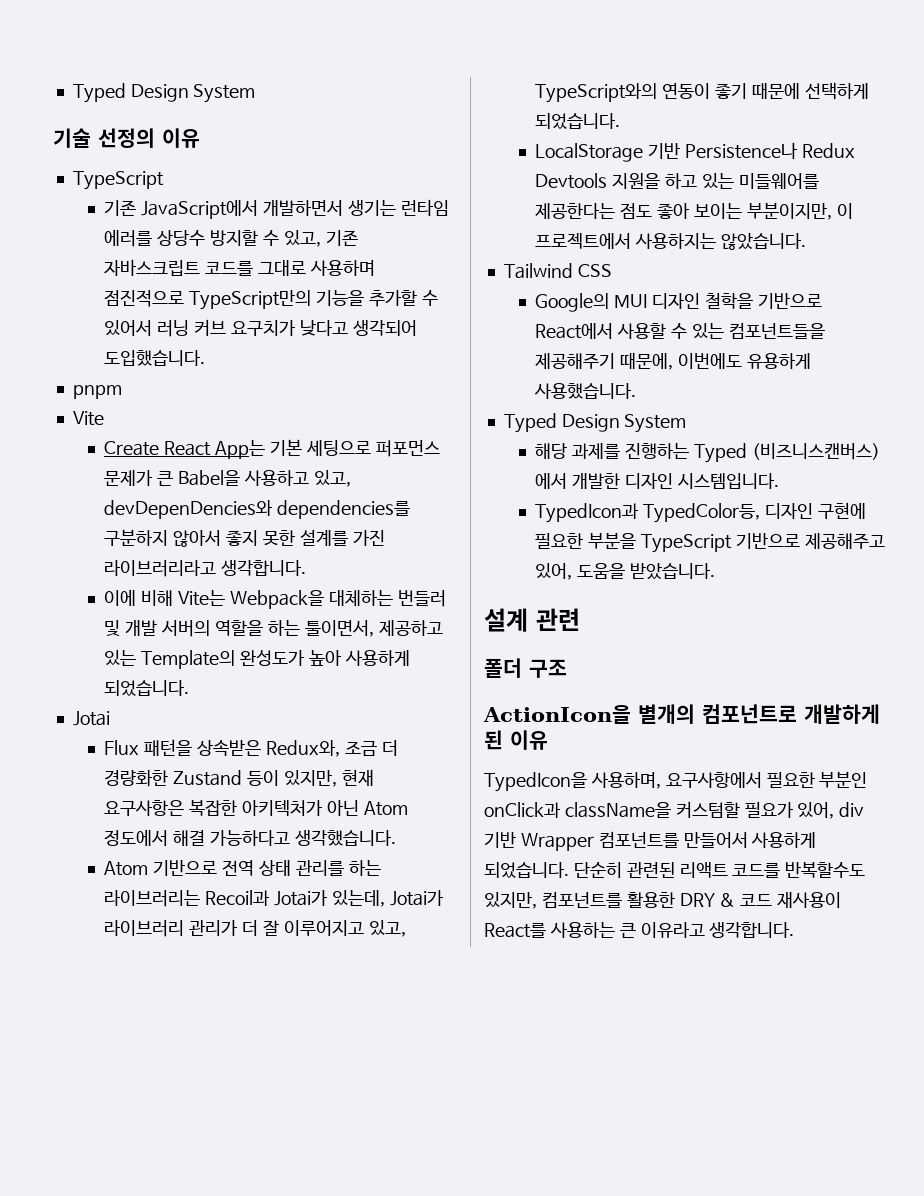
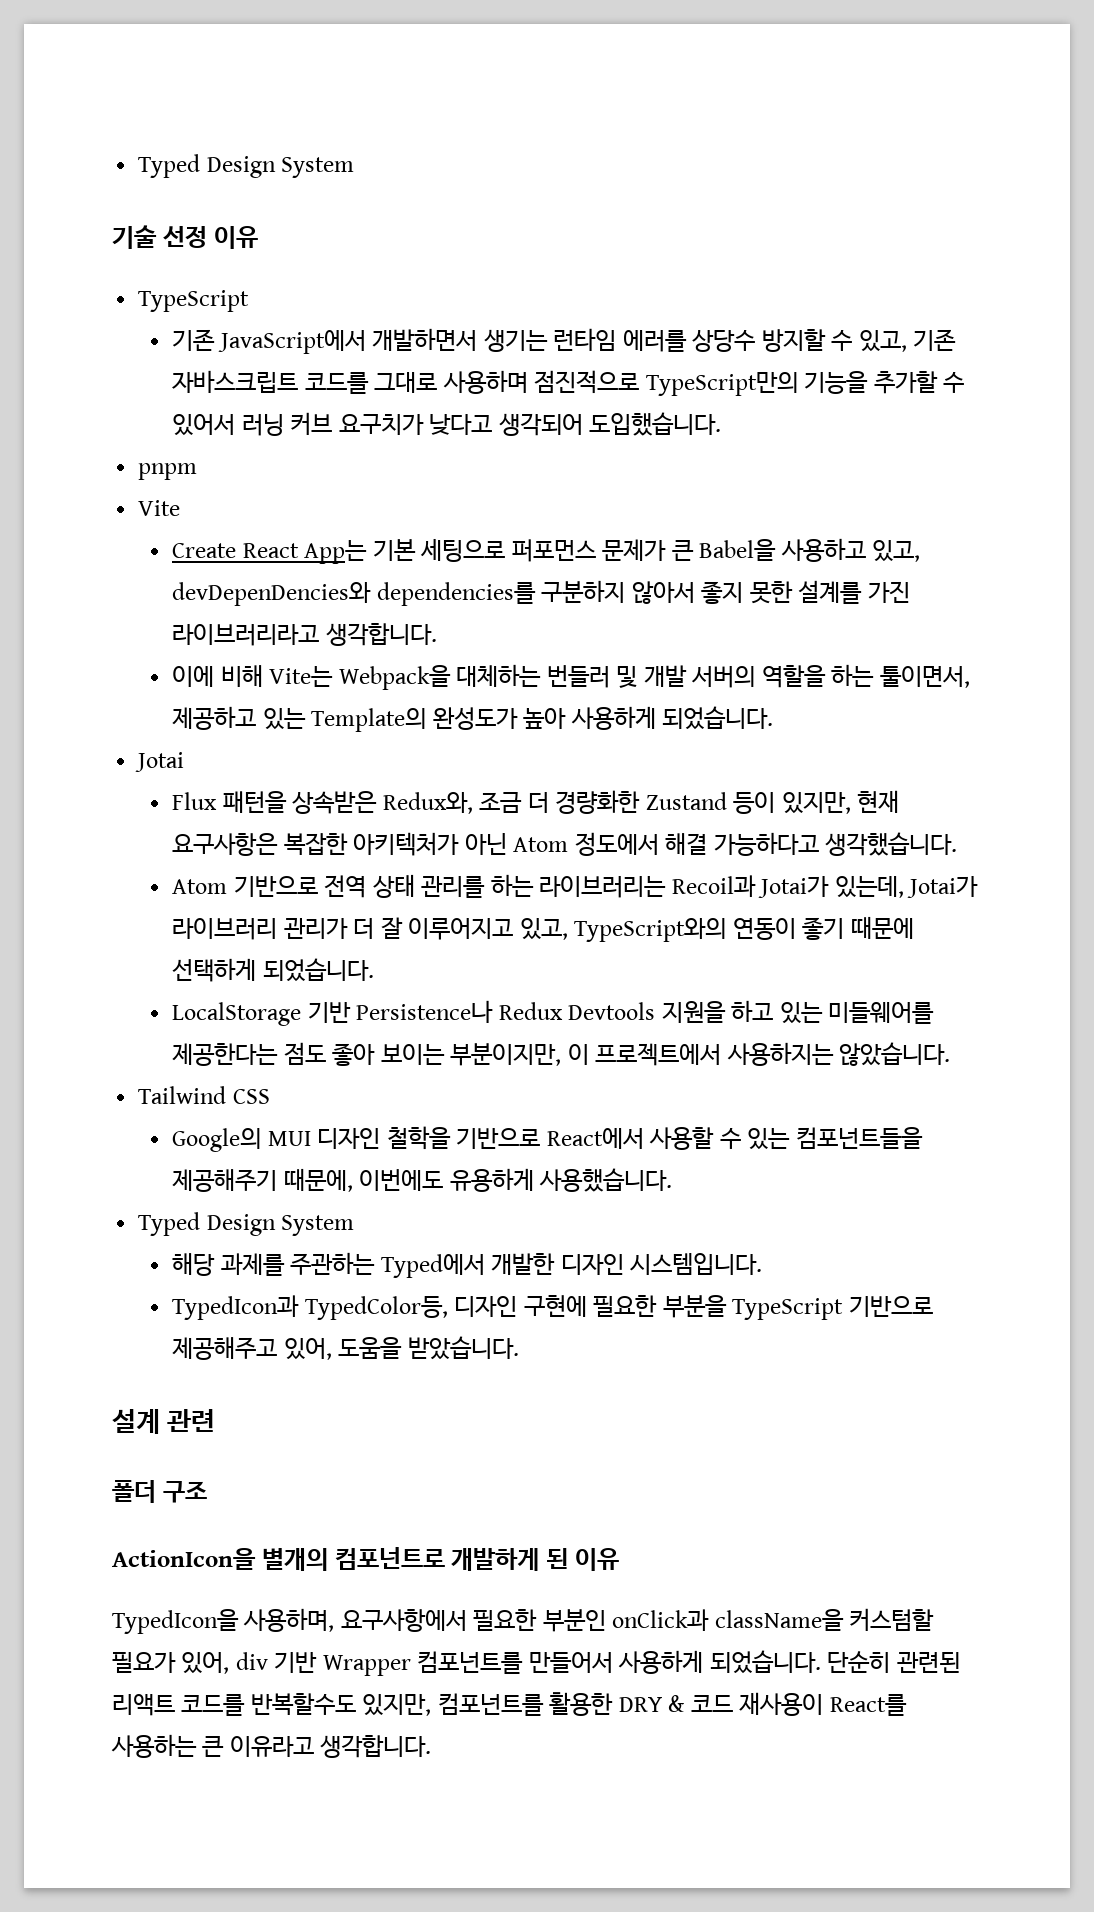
[98,128,155,148] 선정의 -> [162,226,207,248] 선정
[625,443,880,463] [535,473,568,489] 진행하는 Typed (비즈니스캔버스) 에서 -> [290,1252,485,1278] 주관하는 Typed에서

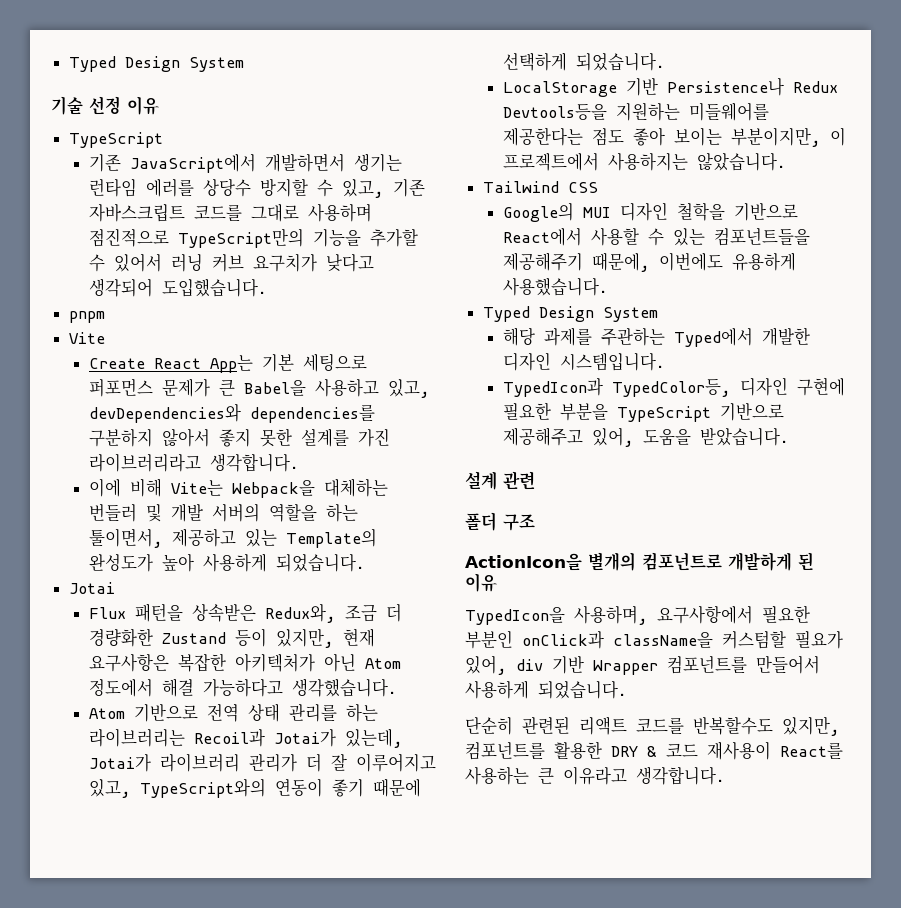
[172,582,372,606] devDepenDencies와 -> [88,403,241,423] devDependencies와
[568,1000,823,1024] Devtools 지원을 하고 있는 -> [502,102,680,121] Devtools등을 지원하는
(821, 1662) none -> (627, 690) //

